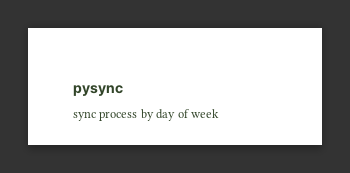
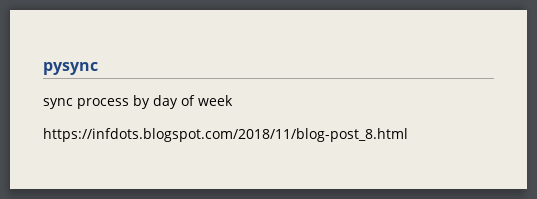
(219, 113) none -> [43,128,408,142] // https://infdots.blogspot.com/2018/11/blog-post_8.html

